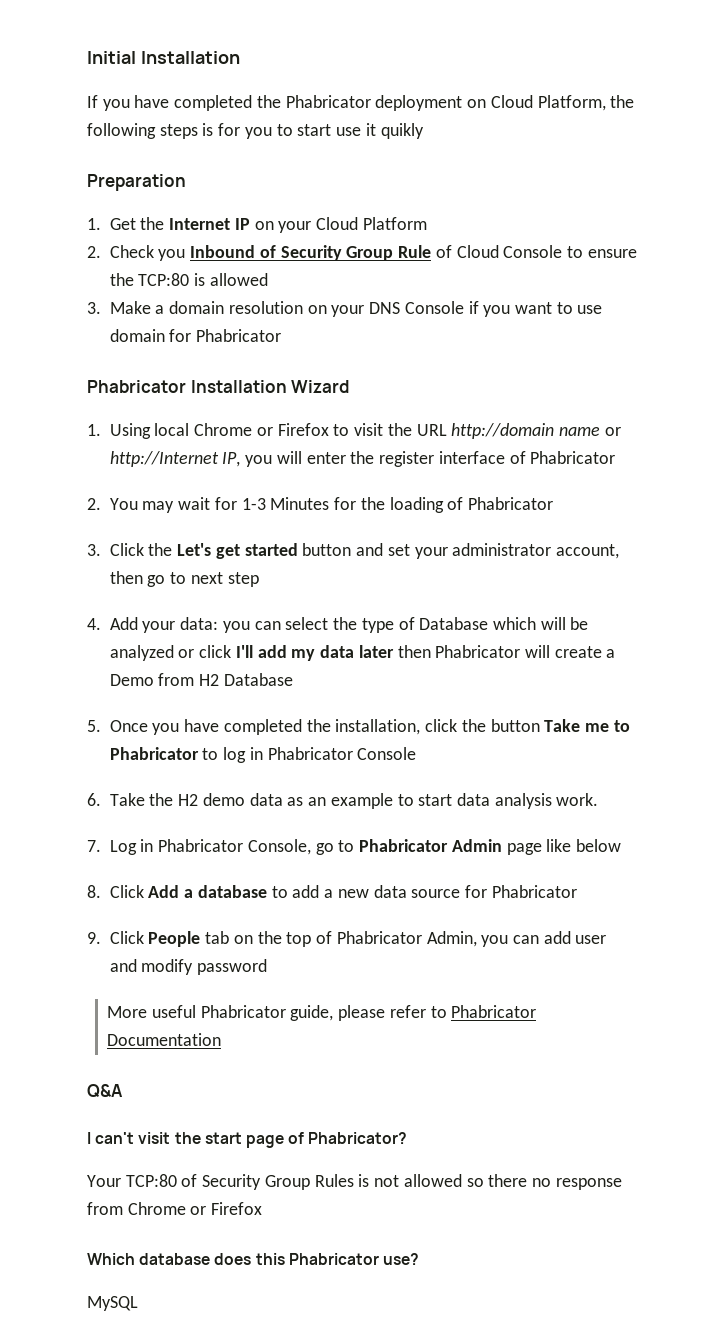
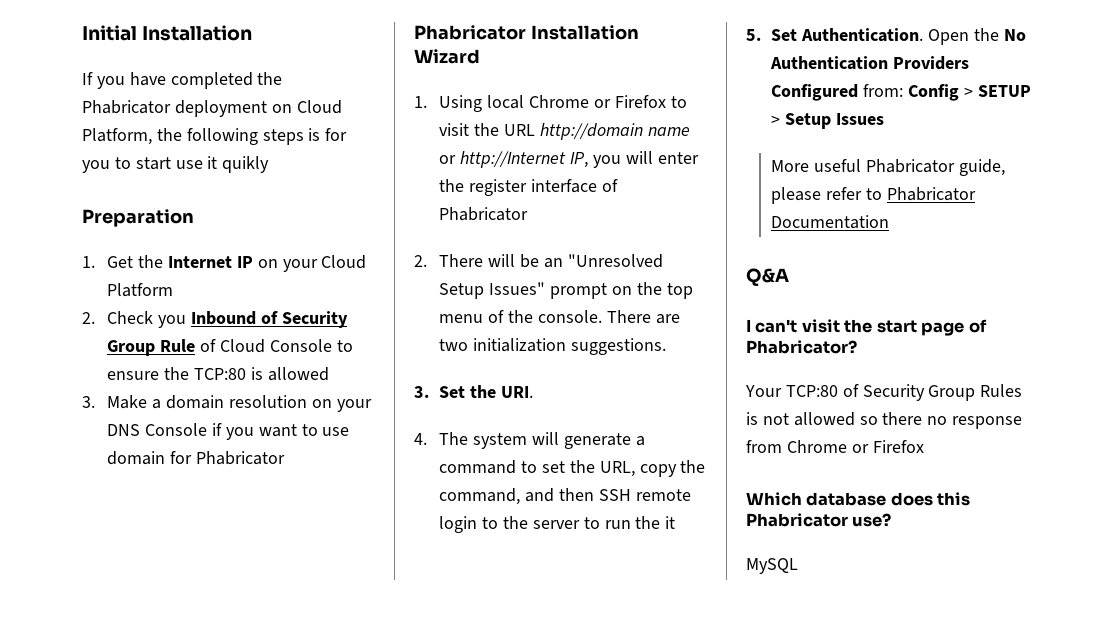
[109,497,553,513] [87,543,620,559] [109,571,259,587] [87,617,589,633] [109,645,616,661] [109,673,293,686] [87,719,630,735] [109,747,417,763] [87,793,599,809] [87,839,622,855] [87,885,577,898] [87,931,607,947] [109,959,268,975] You may wait for 1-3 Minutes for the loading of Phabricator // 3. Click the Let's get started button and set your administrator account, then go to next step // 4. Add your data: you can select the type of Database which will be analyzed or click I'll add my data later then Phabricator will create a Demo from H2 Database // 5. Once you have completed the installation, click the button Take me to Phabricator to log in Phabricator Console // 6. Take the H2 demo data as an example to start data analysis work. // 7. Log in Phabricator Console, go to Phabricator Admin page like below // 8. Click Add a database to add a new data source for Phabricator // 9. Click People tab on the top of Phabricator Admin, you can add user and modify password -> [439,254,663,268] [439,282,693,299] [439,310,680,324] [439,338,666,355] [414,385,533,398] [414,432,645,449] [439,460,706,477] [439,488,691,505] [439,516,676,533] [746,28,1026,45] [770,56,970,70] [771,84,1031,101] [771,113,884,129] There will be an "Unresolved Setup Issues" prompt on the top menu of the console. There are two initialization suggestions. // 3. Set the URI. // 4. The system will generate a command to set the URL, copy the command, and then SSH remote login to the server to run the it // 5. Set Authentication. Open the No Authentication Providers Configured from: Config > SETUP > Setup Issues

